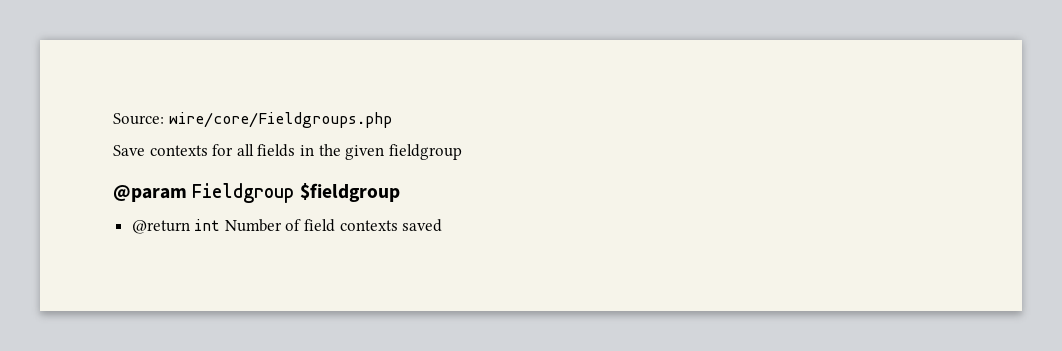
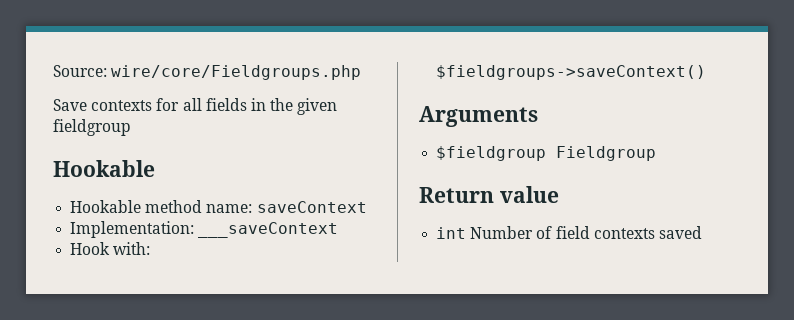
[113,185,187,202] @param -> [53,160,155,177] [70,200,367,213] [70,221,339,238] [70,242,151,255] [436,65,707,80] [419,106,538,127] [436,146,547,161] Hookable // Hookable method name: saveContext // Implementation: ___saveContext // Hook with: $fieldgroups->saveContext() // Arguments // $fieldgroup
[299,183,400,202] [131,220,190,234] $fieldgroup // @return -> [419,186,559,203] // Return value //

